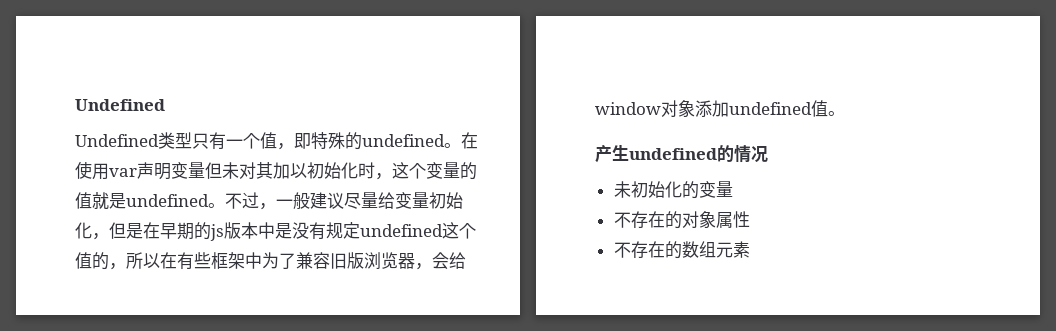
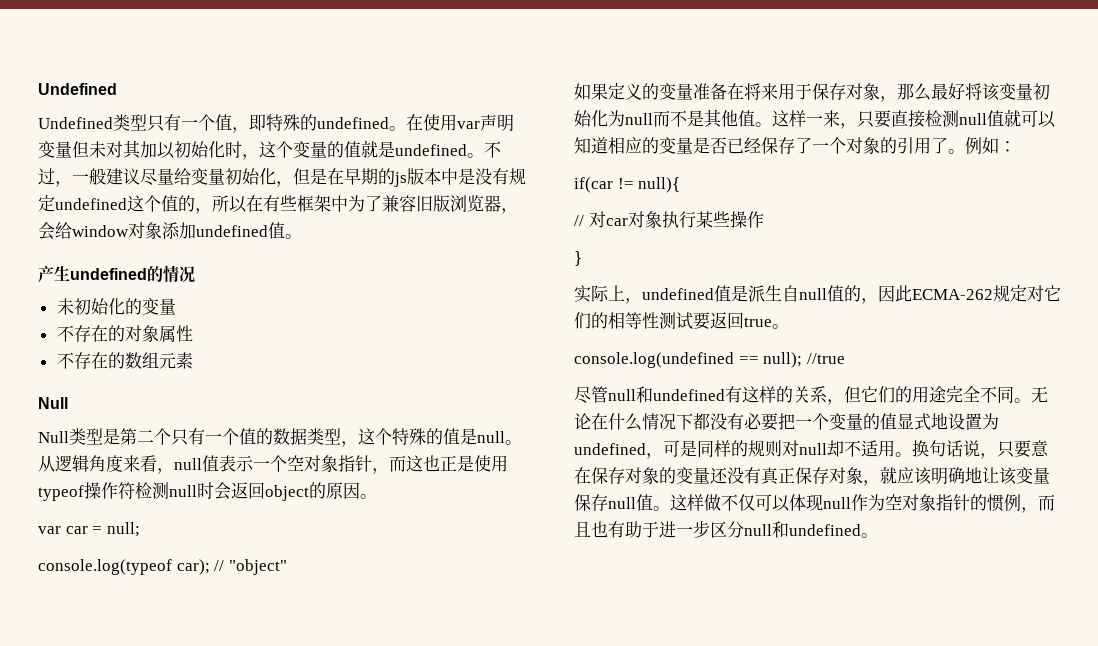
(750, 249) none -> [38,397,68,409] [38,428,522,447] [38,455,508,474] [38,482,377,501] [38,522,140,537] [38,559,287,575] [574,83,1050,102] [574,109,1056,129] [574,137,1016,154] [574,177,681,193] [574,211,764,228] [574,251,582,266] [574,285,1061,304] [574,312,789,330] [574,352,845,368] [574,386,1048,405] [574,413,999,431] [574,440,1049,459] [574,466,1050,486] [574,494,1055,513] [574,520,878,538] // Null // Null类型是第二个只有一个值的数据类型，这个特殊的值是null。从逻辑角度来看，null值表示一个空对象指针，而这也正是使用typeof操作符检测null时会返回object的原因。 // var car = null; // console.log(typeof car); // "object" // 如果定义的变量准备在将来用于保存对象，那么最好将该变量初始化为null而不是其他值。这样一来，只要直接检测null值就可以知道相应的变量是否已经保存了一个对象的引用了。例如： // if(car != null){ // // 对car对象执行某些操作 // } // 实际上，undefined值是派生自null值的，因此ECMA-262规定对它们的相等性测试要返回true。 // console.log(undefined == null); //true // 尽管null和undefined有这样的关系，但它们的用途完全不同。无论在什么情况下都没有必要把一个变量的值显式地设置为undefined，可是同样的规则对null却不适用。换句话说，只要意在保存对象的变量还没有真正保存对象，就应该明确地让该变量保存null值。这样做不仅可以体现null作为空对象指针的惯例，而且也有助于进一步区分null和undefined。

